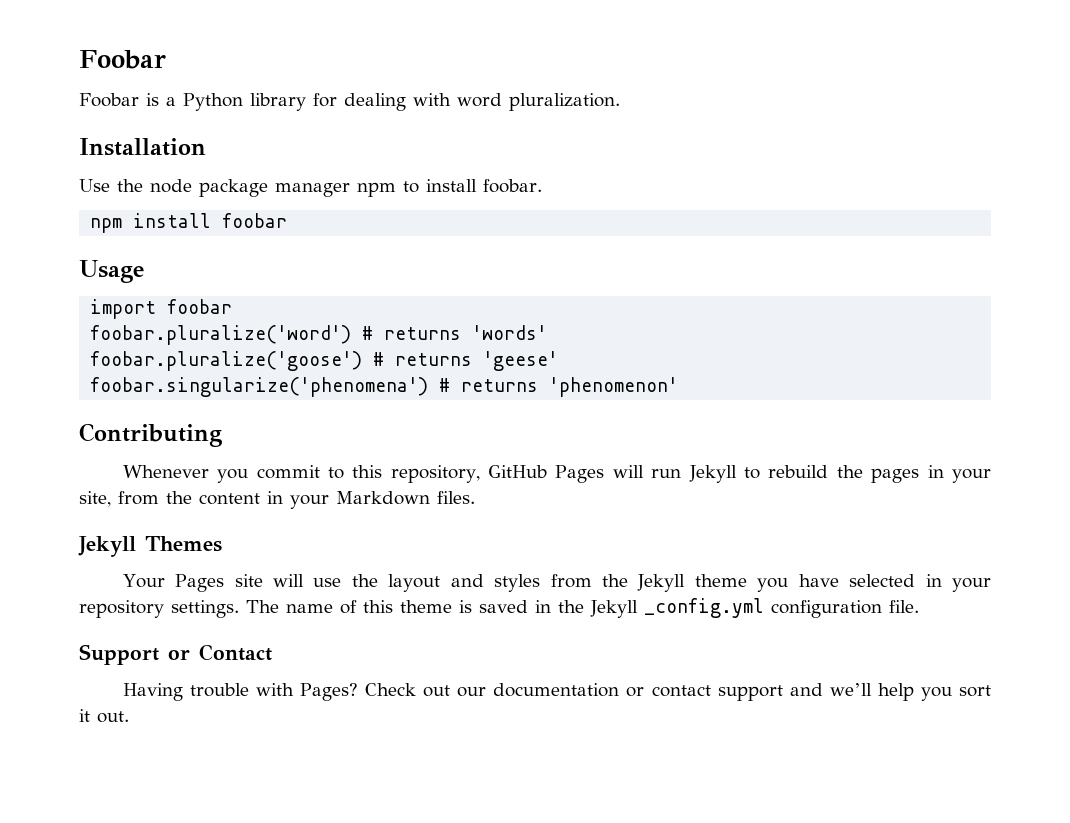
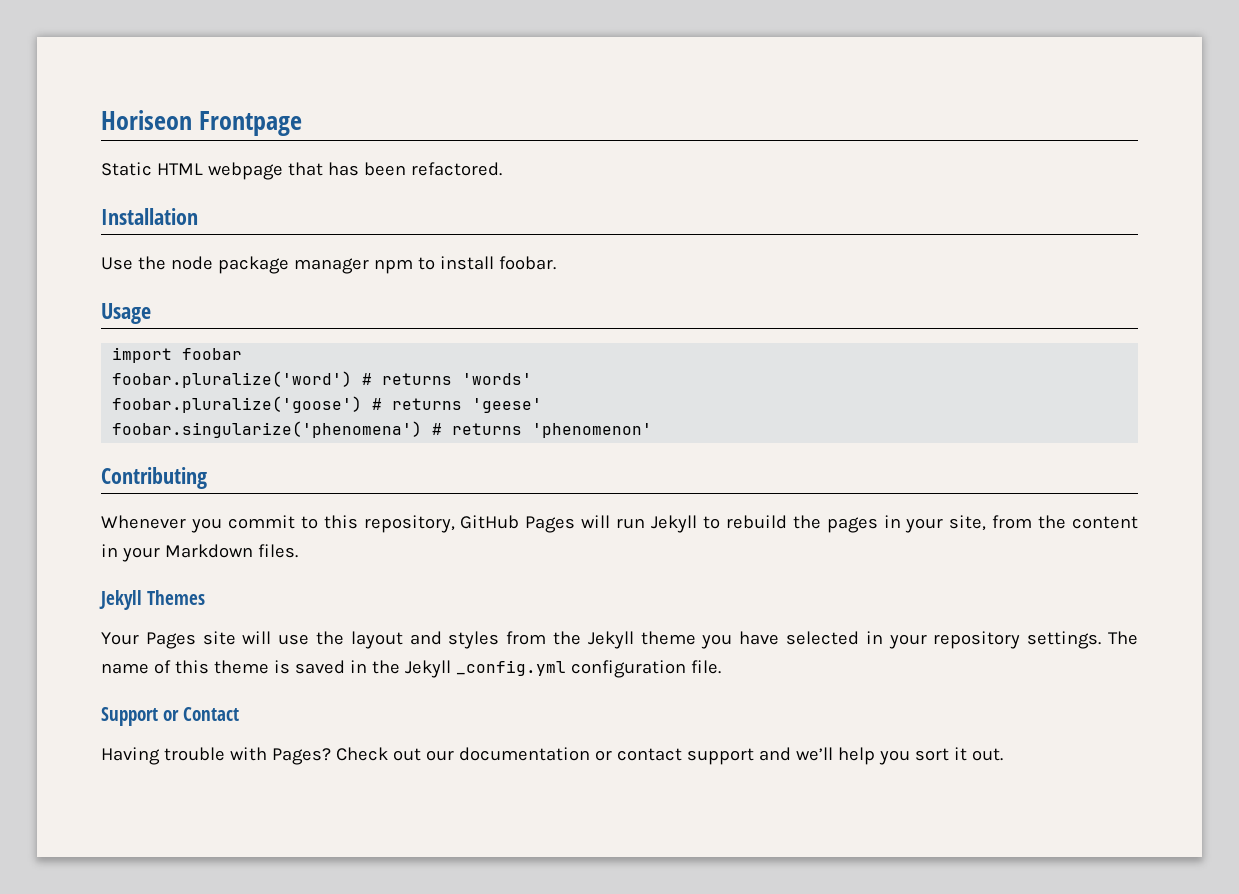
[79,50,166,69] [79,93,620,111] Foobar // Foobar is a Python library for dealing with word pluralization. -> [101,110,302,136] [101,162,502,180] Horiseon Frontpage // Static HTML webpage that has been refactored.
[90,213,288,233] // npm install foobar -> (556, 263) none

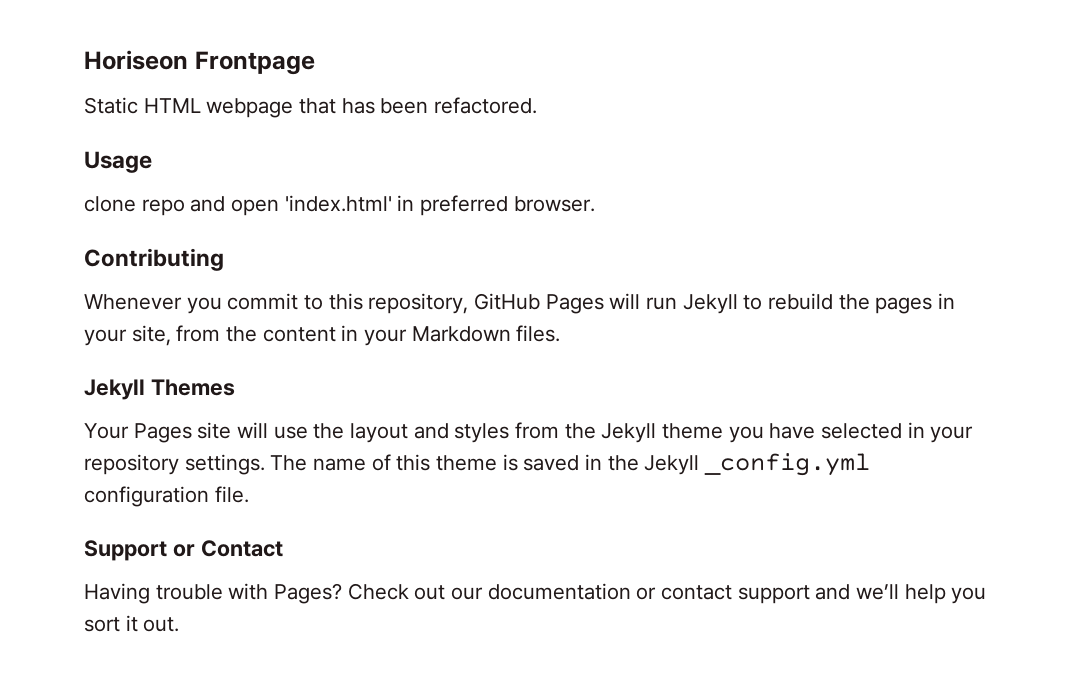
[101,208,198,225] [101,256,556,274] [101,303,151,324] [112,347,243,363] [112,371,533,388] [112,396,543,413] [112,421,653,438] Installation // Use the node package manager npm to install foobar. // Usage // import foobar // foobar.pluralize('word') # returns 'words' // foobar.pluralize('goose') # returns 'geese' // foobar.singularize('phenomena') # returns 'phenomenon' -> [84,151,152,173] [84,195,595,216] Usage // clone repo and open 'index.html' in preferred browser.

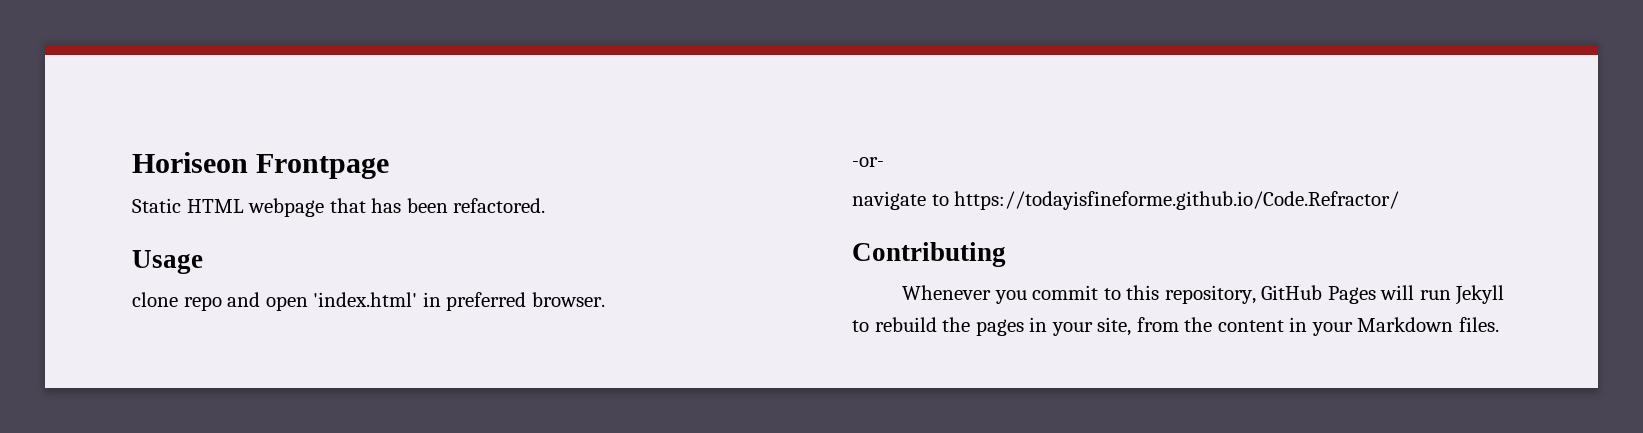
(595, 204) none -> [852,157,884,167] [852,191,1400,210] // -or- // navigate to https://todayisfineforme.github.io/Code.Refractor/
[84,379,235,400] [84,422,974,443] [84,453,871,476] [84,486,249,507] [84,540,283,561] [84,583,987,604] [84,615,180,632] // Jekyll Themes // Your Pages site will use the layout and styles from the Jekyll theme you have selected in your repository settings. The name of this theme is saved in the Jekyll _config.yml configuration file. // Support or Contact // Having trouble with Pages? Check out our documentation or contact support and we’ll help you sort it out. -> (1499, 324) none

